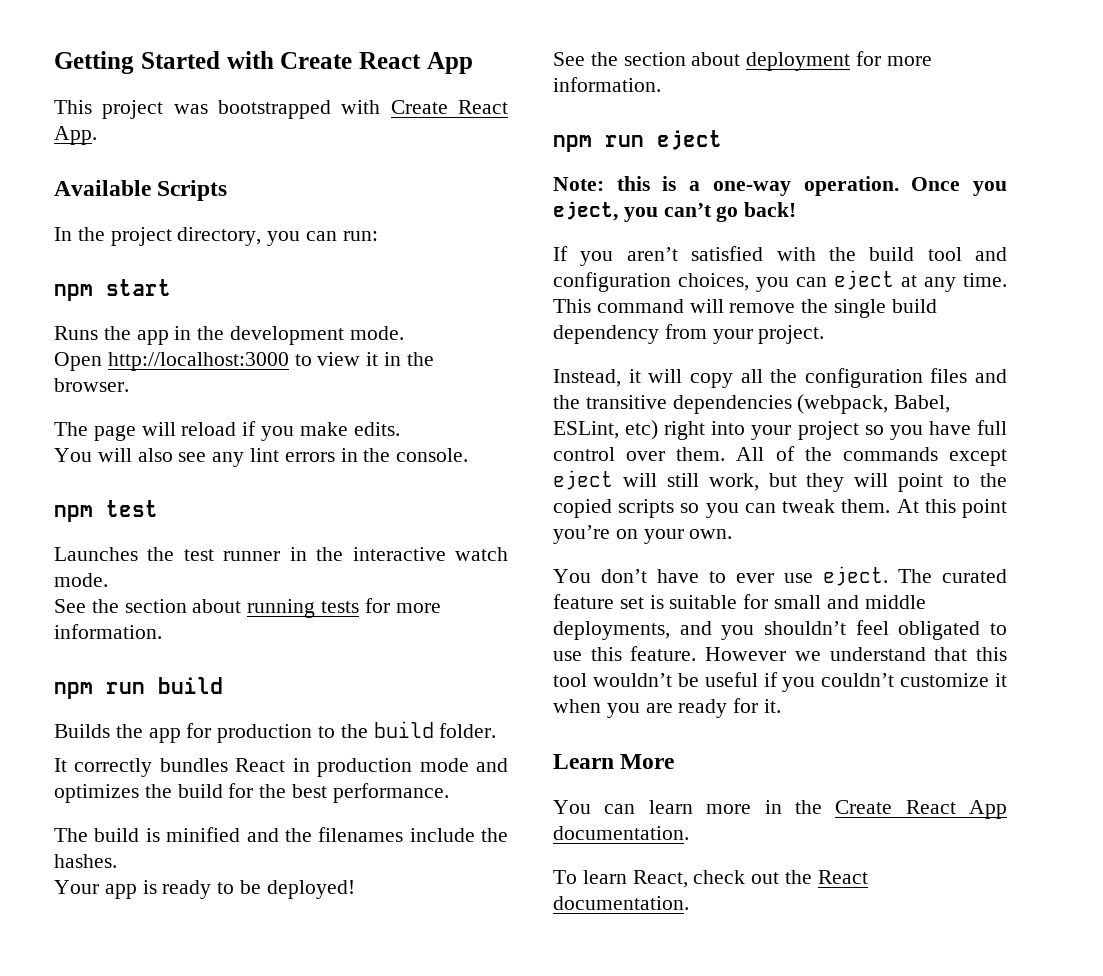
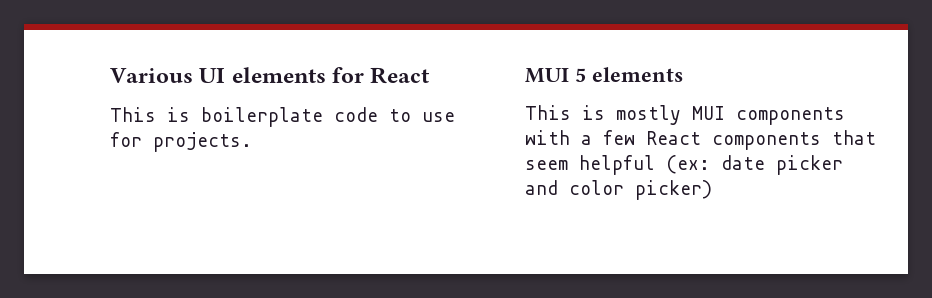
[54,51,473,74] [54,100,508,119] [54,126,97,145] [54,180,228,201] [54,227,378,246] [54,279,171,301] [54,326,404,345] [54,352,434,371] [54,378,129,392] [54,421,400,441] [54,448,469,467] [54,500,158,522] [54,547,509,561] [54,573,108,587] [54,598,441,618] [54,624,162,639] [54,677,223,699] [54,721,497,743] [54,758,509,777] [54,783,449,803] [54,827,508,842] [54,854,117,868] [54,880,355,899] [553,51,932,71] [553,77,661,92] [553,130,722,152] [553,176,1007,196] [553,201,797,222] [553,246,1007,266] [553,270,1007,292] [553,299,937,318] [553,324,825,344] [553,368,1007,388] [553,394,951,414] [553,420,1007,440] [553,446,1007,466] [553,470,1008,492] [553,499,1007,518] [553,525,733,544] [553,566,1007,586] [553,594,926,609] [553,620,1007,640] [553,646,1007,661] [553,672,1007,692] [553,698,782,718] [553,754,675,769] [553,800,1007,819] [553,826,689,840] [553,870,868,888] [553,896,689,910] Getting Started with Create React App // This project was bootstrapped with Create React App. // Available Scripts // In the project directory, you can run: // npm start // Runs the app in the development mode. // Open http://localhost:3000 to view it in the browser. // The page will reload if you make edits. // You will also see any lint errors in the console. // npm test // Launches the test runner in the interactive watch mode. // See the section about running tests for more information. // npm run build // Builds the app for production to the build folder. // It correctly bundles React in production mode and optimizes the build for the best performance. // The build is minified and the filenames include the hashes. // Your app is ready to be deployed! // See the section about deployment for more information. // npm run eject // Note: this is a one-way operation. Once you eject, you can’t go back! // If you aren’t satisfied with the build tool and configuration choices, you can eject at any time. This command will remove the single build dependency from your project. // Instead, it will copy all the configuration files and the transitive dependencies (webpack, Babel, ESLint, etc) right into your project so you have full control over them. All of the commands except eject will still work, but they will point to the copied scripts so you can tweak them. At this point you’re on your own. // You don’t have to ever use eject. The curated feature set is suitable for small and middle deployments, and you shouldn’t feel obligated to use this feature. However we understand that this tool wouldn’t be useful if you couldn’t customize it when you are ready for it. // Learn More // You can learn more in the Create React App documentation. // To learn React, check out the React documentation. -> [110,67,431,84] [110,107,455,127] [110,132,252,152] [525,67,683,83] [525,105,845,125] [525,130,876,150] [525,155,843,175] [525,180,712,200] Various UI elements for React // This is boilerplate code to use for projects. // MUI 5 elements // This is mostly MUI components with a few React components that seem helpful (ex: date picker and color picker)

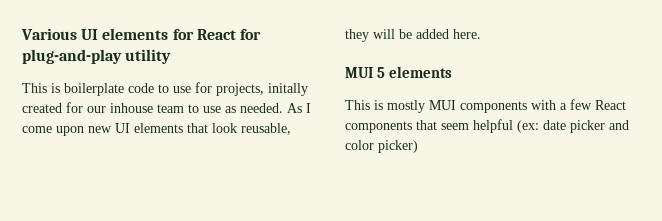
(431, 75) none -> [239,29,261,40] [22,49,172,64] for plug-and-play utility
[153,132,252,152] projects. -> [216,83,308,96] [22,102,311,113] [22,123,291,136] [345,29,481,42] projects, initally created for our inhouse team to use as needed. As I come upon new UI elements that look reusable, they will be added here.

